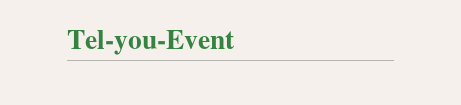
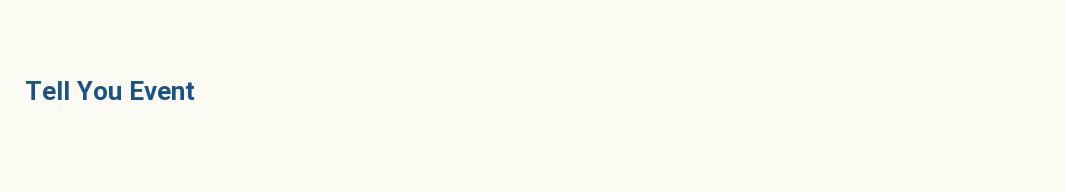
[67,30,235,55] Tel-you-Event -> [25,81,196,100] Tell You Event

